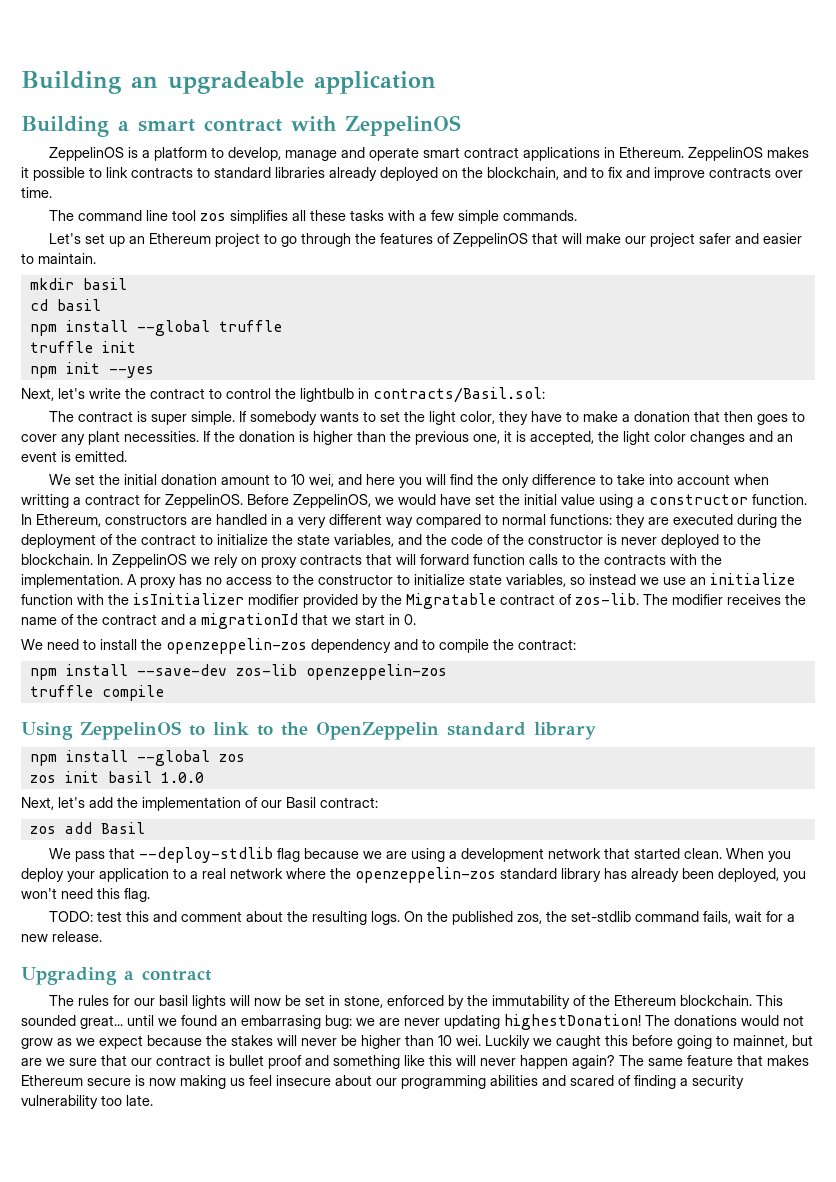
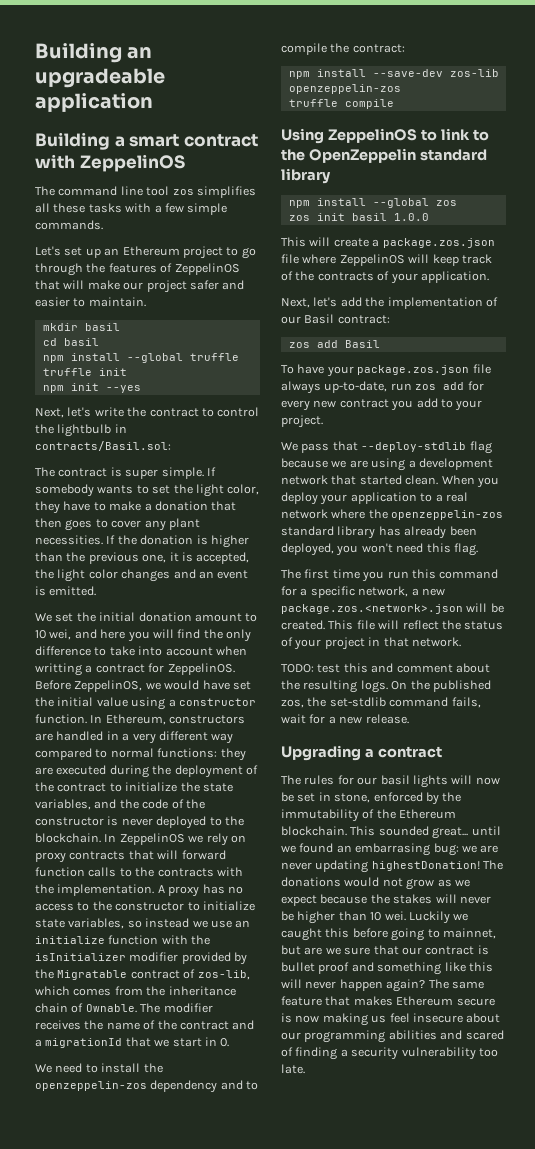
[49,147,810,161] [21,167,803,181] [21,187,52,198] // ZeppelinOS is a platform to develop, manage and operate smart contract applications in Ethereum. ZeppelinOS makes it possible to link contracts to standard libraries already deployed on the blockchain, and to fix and improve contracts over time. -> (185, 163) none
[575,593,639,605] zos-lib. -> [197,970,250,980] [35,986,236,996] [35,1003,137,1013] zos-lib, which comes from the inheritance chain of Ownable.
(204, 777) none -> [281,237,495,248] [281,254,492,266] [281,271,489,284] // This will create a package.zos.json file where ZeppelinOS will keep track of the contracts of your application.
(145, 828) none -> [281,364,491,377] [281,381,484,394] [281,398,483,411] [281,415,323,428] // To have your package.zos.json file always up-to-date, run zos add for every new contract you add to your project.
(150, 895) none -> [281,569,499,582] [281,586,445,598] [281,603,504,614] [281,620,504,630] [281,637,461,650] // The first time you run this command for a specific network, a new package.zos.<network>.json will be created. This file will reflect the status of your project in that network.

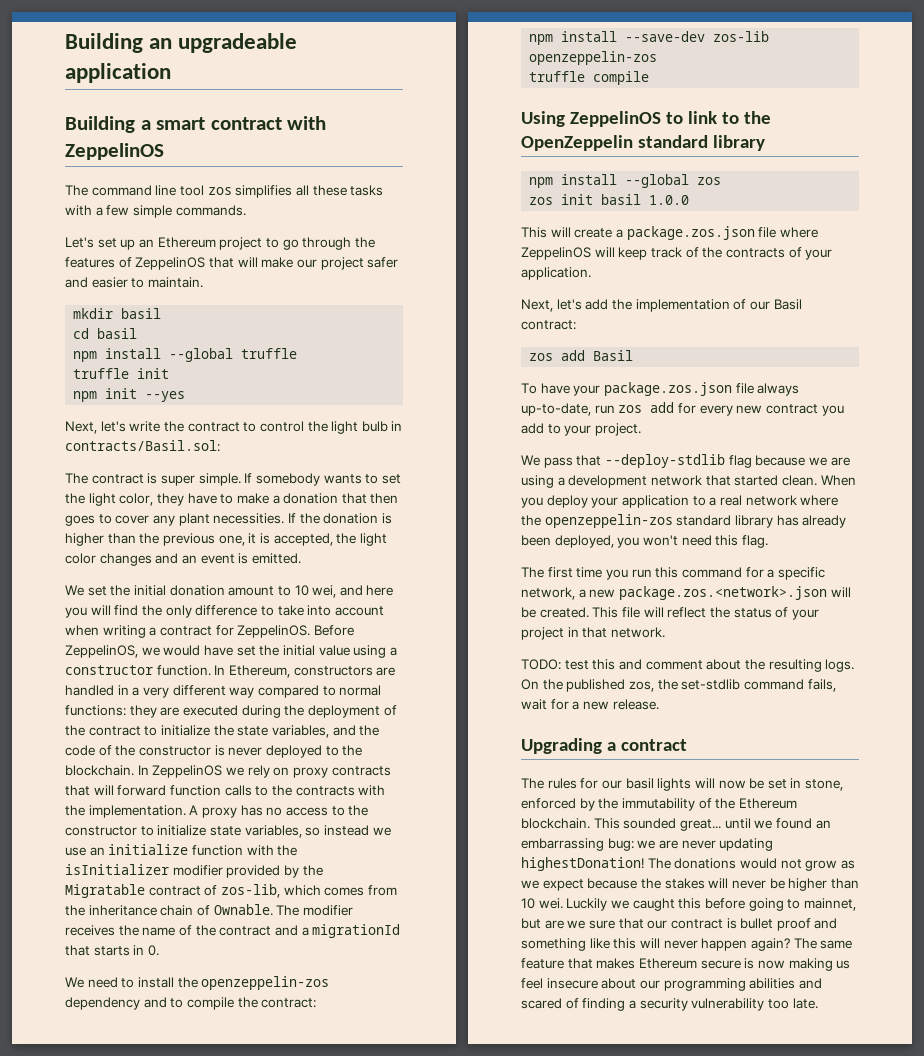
[57,424,112,437] lightbulb -> [331,421,388,434] light bulb
[35,663,82,676] writting -> [102,625,146,638] writing
[154,1038,202,1047] we start -> [93,946,130,956] starts
[355,843,431,856] embarrasing -> [521,838,604,851] embarrassing

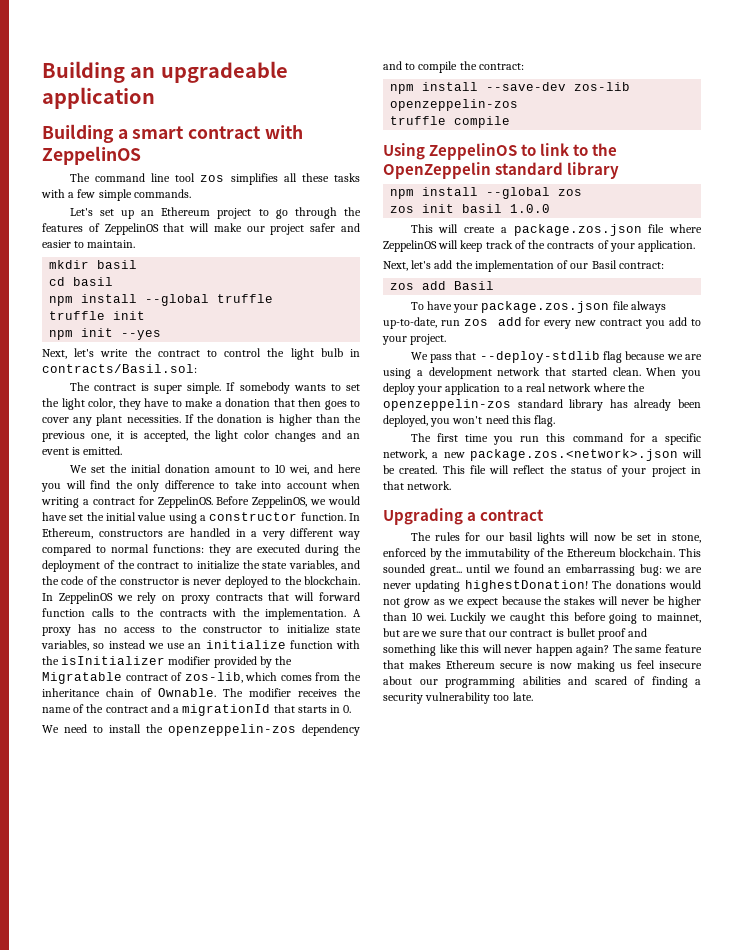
[521,659,855,672] [521,679,836,692] [521,699,659,710] // TODO: test this and comment about the resulting logs. On the published zos, the set-stdlib command fails, wait for a new release. -> (452, 485) none

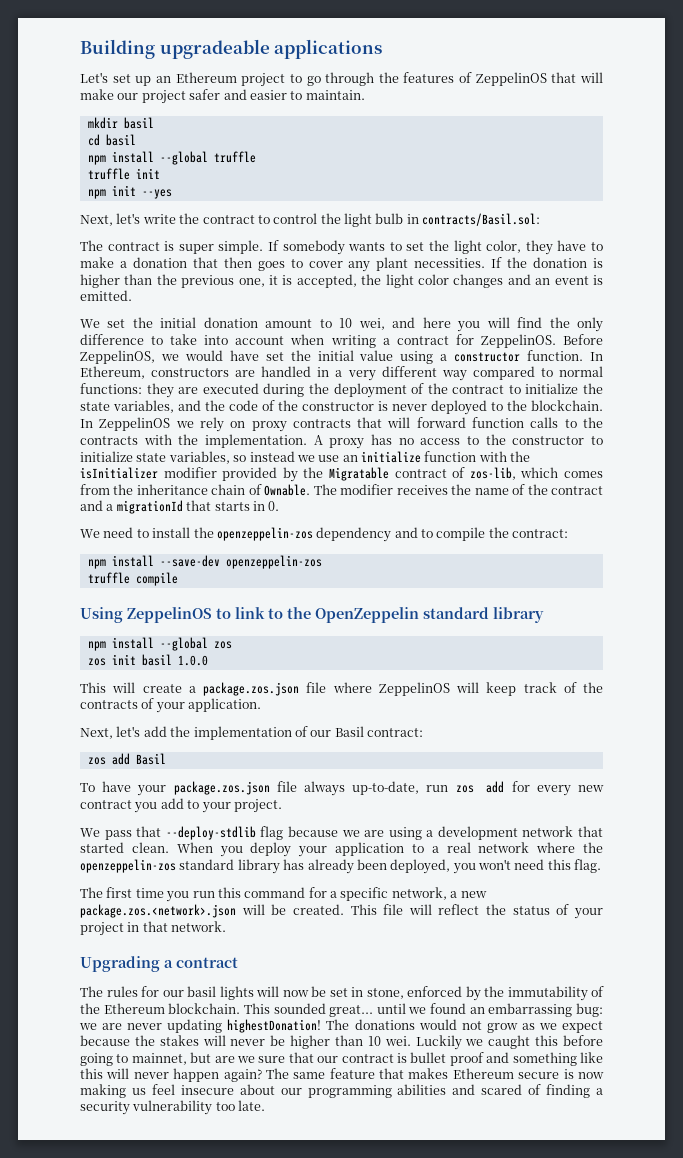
[42,61,288,83] [42,87,155,109] [42,124,303,143] [42,146,141,165] [69,173,360,185] [41,189,191,201] Building an upgradeable application // Building a smart contract with ZeppelinOS // The command line tool zos simplifies all these tasks with a few simple commands. -> [80,39,383,59] Building upgradeable applications
[574,82,631,91] zos-lib -> (220, 561) none

